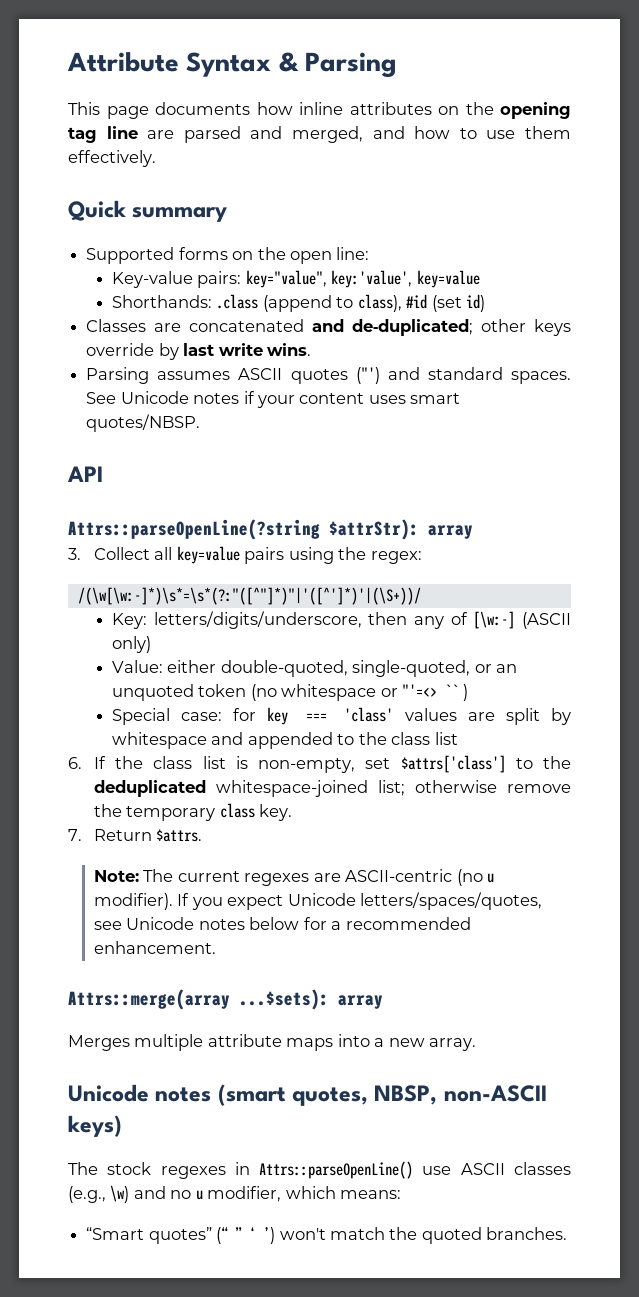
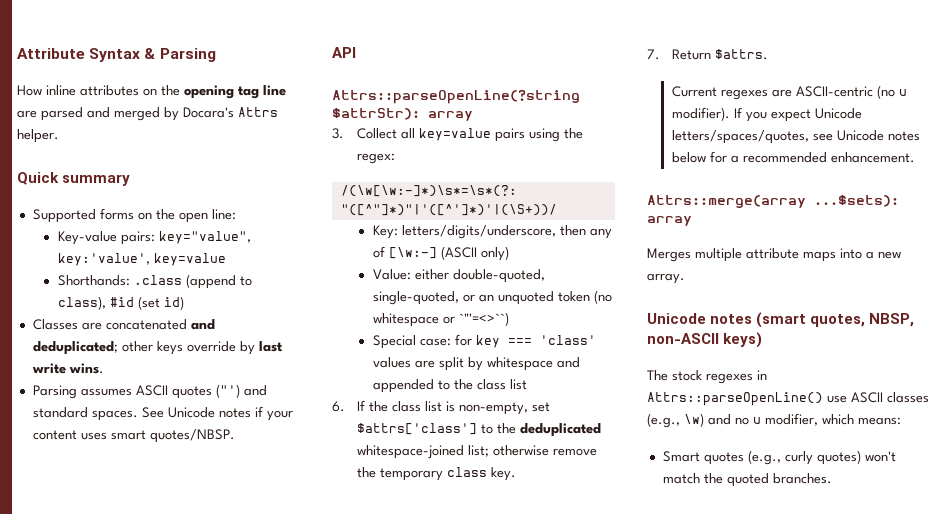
[68,102,293,119] This page documents how -> [17,85,42,96] How
[292,126,572,143] [68,150,156,167] merged, and how to use them effectively. -> [114,107,278,121] [17,129,59,143] merged by Docara's Attrs helper.
[352,319,474,336] de‑duplicated; -> [32,341,118,355] deduplicated;
[402,684,468,701] "'=<> `` ) -> [458,312,509,326] `"'=<>``)
[93,869,240,882] Note: The current -> [671,86,717,97] Current
[86,1227,276,1244] “Smart quotes” (“ ” ‘ ’) -> [662,450,861,465] Smart quotes (e.g., curly quotes)

